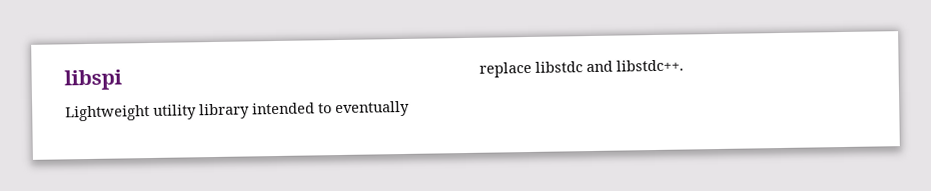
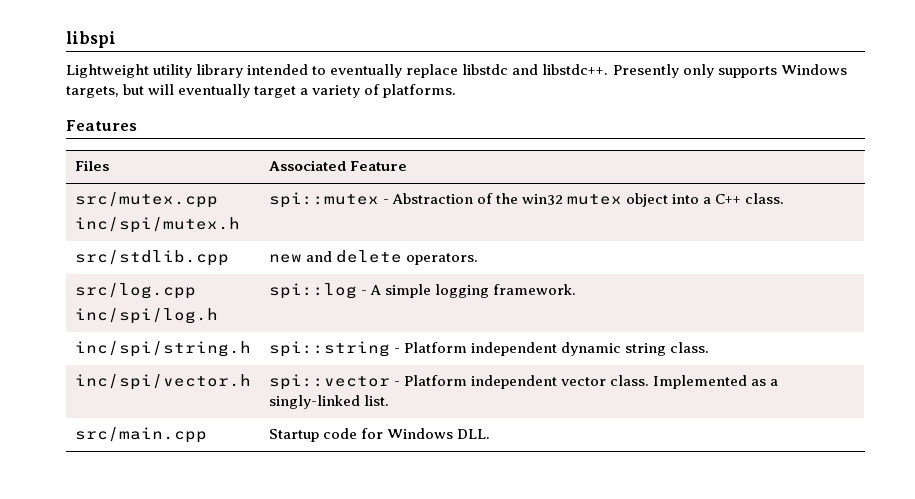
(684, 65) none -> [612,64,847,78] [66,84,457,98] [66,120,137,131] [74,160,109,171] [268,160,407,171] [74,192,218,208] [74,217,240,233] [268,192,785,208] [74,250,229,266] [268,250,479,265] [74,283,196,299] [74,308,218,324] [268,283,577,299] [74,341,251,357] [268,341,710,357] [74,374,251,390] [268,374,779,390] [268,395,389,409] [74,427,207,443] [268,428,491,442] Presently only supports Windows targets, but will eventually target a variety of platforms. // Features // Files | Associated Feature // src/mutex.cpp // inc/spi/mutex.h | spi::mutex - Abstraction of the win32 mutex object into a C++ class. // src/stdlib.cpp | new and delete operators. // src/log.cpp // inc/spi/log.h | spi::log - A simple logging framework. // inc/spi/string.h | spi::string - Platform independent dynamic string class. // inc/spi/vector.h | spi::vector - Platform independent vector class. Implemented as a singly-linked list. // src/main.cpp | Startup code for Windows DLL.

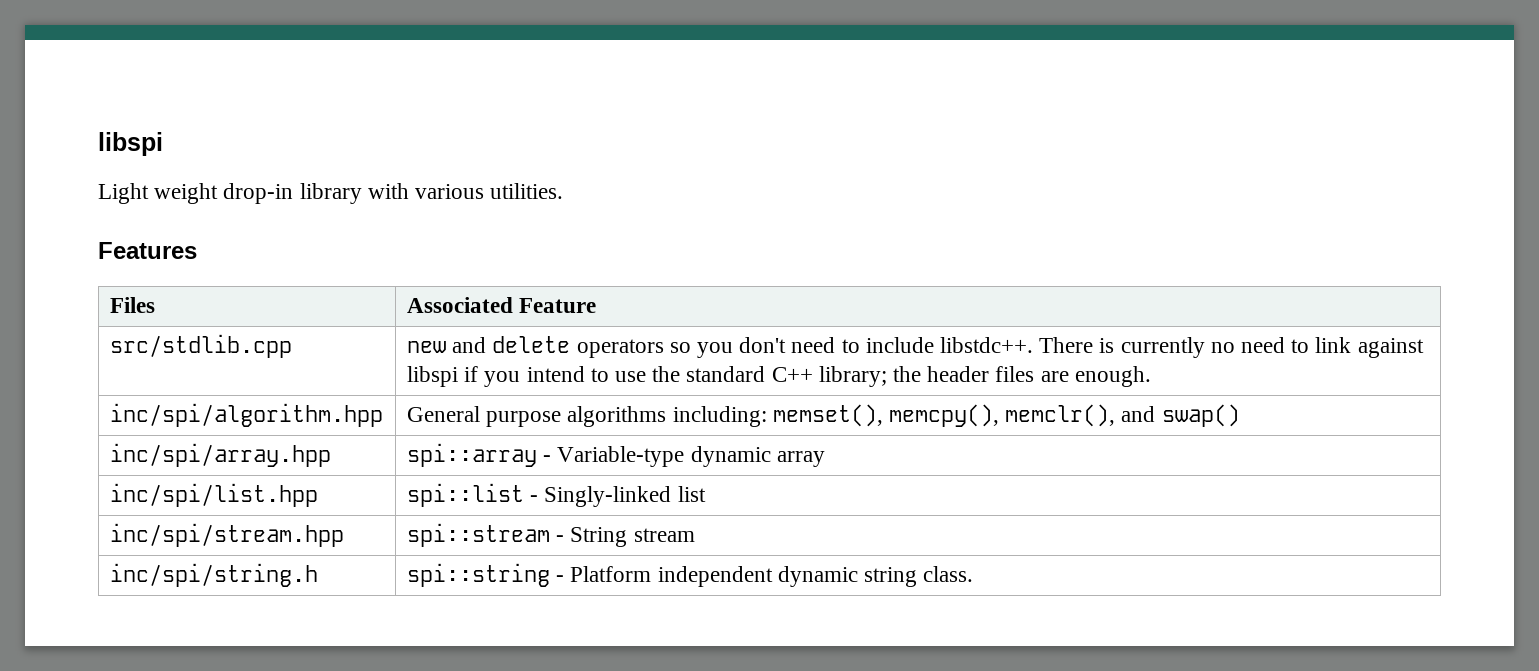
[66,64,847,78] [66,84,457,98] [66,120,137,131] [74,160,109,171] [268,160,407,171] [74,192,218,208] [74,217,240,233] [268,192,785,208] [74,250,229,266] [268,250,479,265] [74,283,196,299] [74,308,218,324] [268,283,577,299] Lightweight utility library intended to eventually replace libstdc and libstdc++. Presently only supports Windows targets, but will eventually target a variety of platforms. // Features // Files | Associated Feature // src/mutex.cpp // inc/spi/mutex.h | spi::mutex - Abstraction of the win32 mutex object into a C++ class. // src/stdlib.cpp | new and delete operators. // src/log.cpp // inc/spi/log.h | spi::log - A simple logging framework. -> [98,183,564,204] [98,242,197,259] [109,297,155,313] [406,297,597,313] [109,334,292,358] [406,336,1424,358] [406,366,1151,387] [109,403,383,427] [406,404,1240,427] [109,443,331,467] [406,443,825,467] [109,483,318,507] [406,483,706,507] [109,523,344,547] [406,523,695,547] Light weight drop-in library with various utilities. // Features // Files | Associated Feature // src/stdlib.cpp | new and delete operators so you don't need to include libstdc++. There is currently no need to link against libspi if you intend to use the standard C++ library; the header files are enough. // inc/spi/algorithm.hpp | General purpose algorithms including: memset(), memcpy(), memclr(), and swap() // inc/spi/array.hpp | spi::array - Variable-type dynamic array // inc/spi/list.hpp | spi::list - Singly-linked list // inc/spi/stream.hpp | spi::stream - String stream
[74,374,251,390] [268,374,779,390] [268,395,389,409] [74,427,207,443] [268,428,491,442] // inc/spi/vector.h | spi::vector - Platform independent vector class. Implemented as a singly-linked list. // src/main.cpp | Startup code for Windows DLL. -> (974, 574) none

